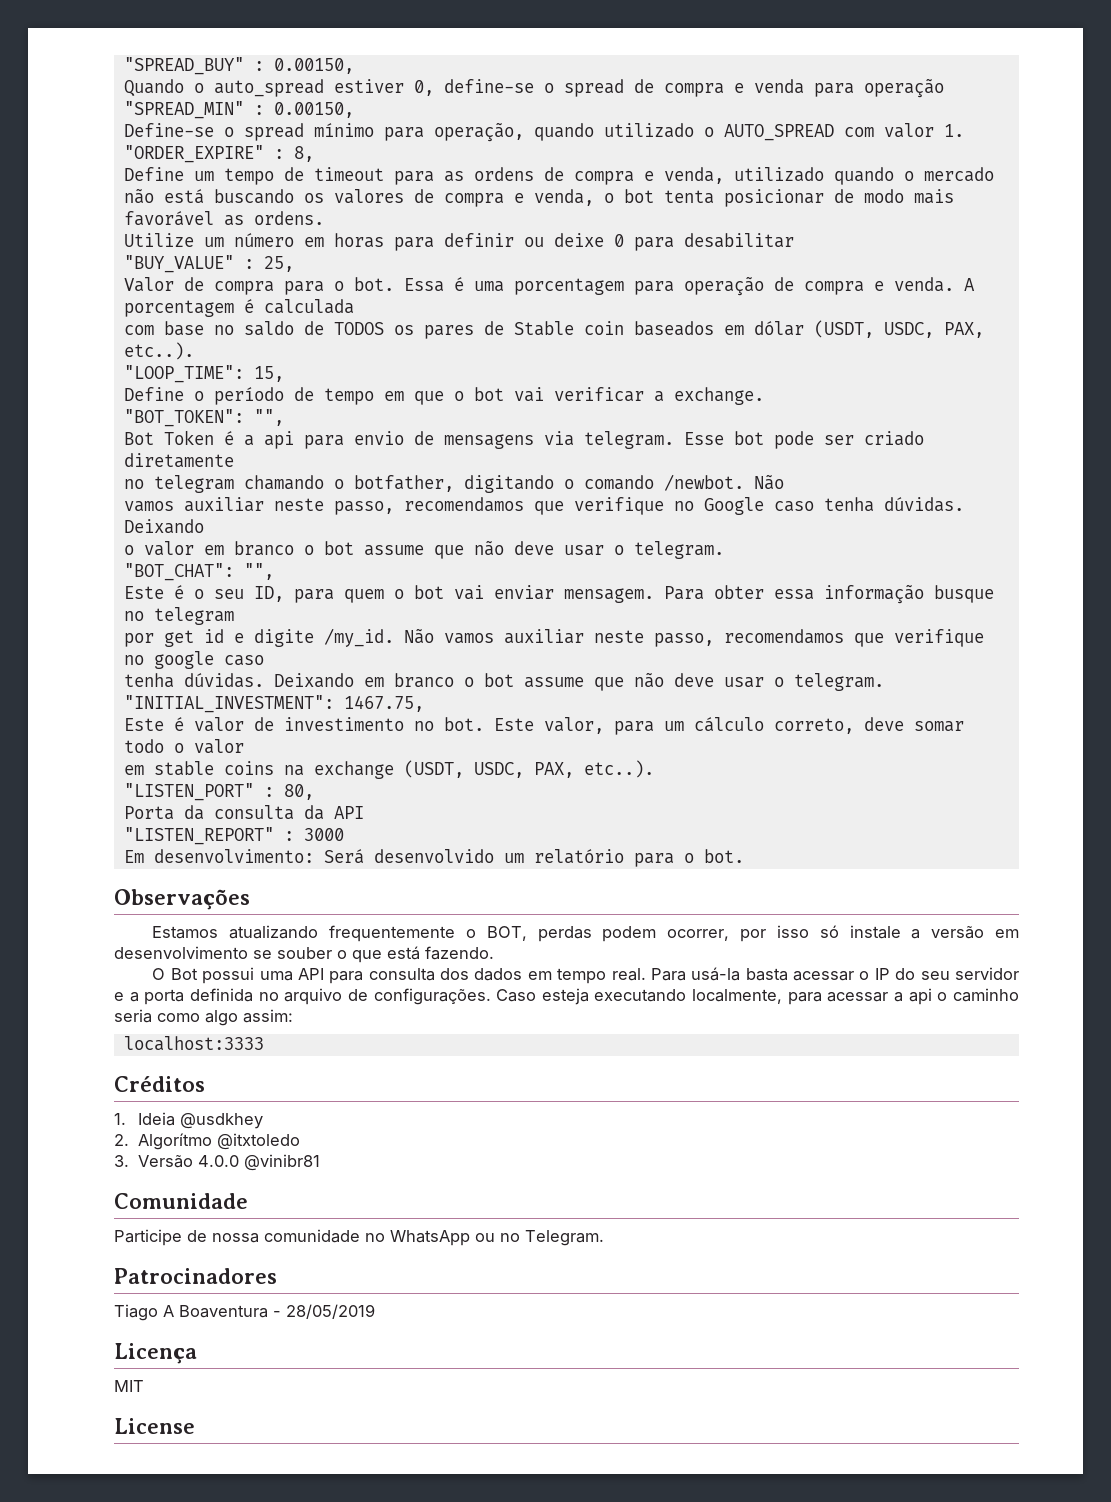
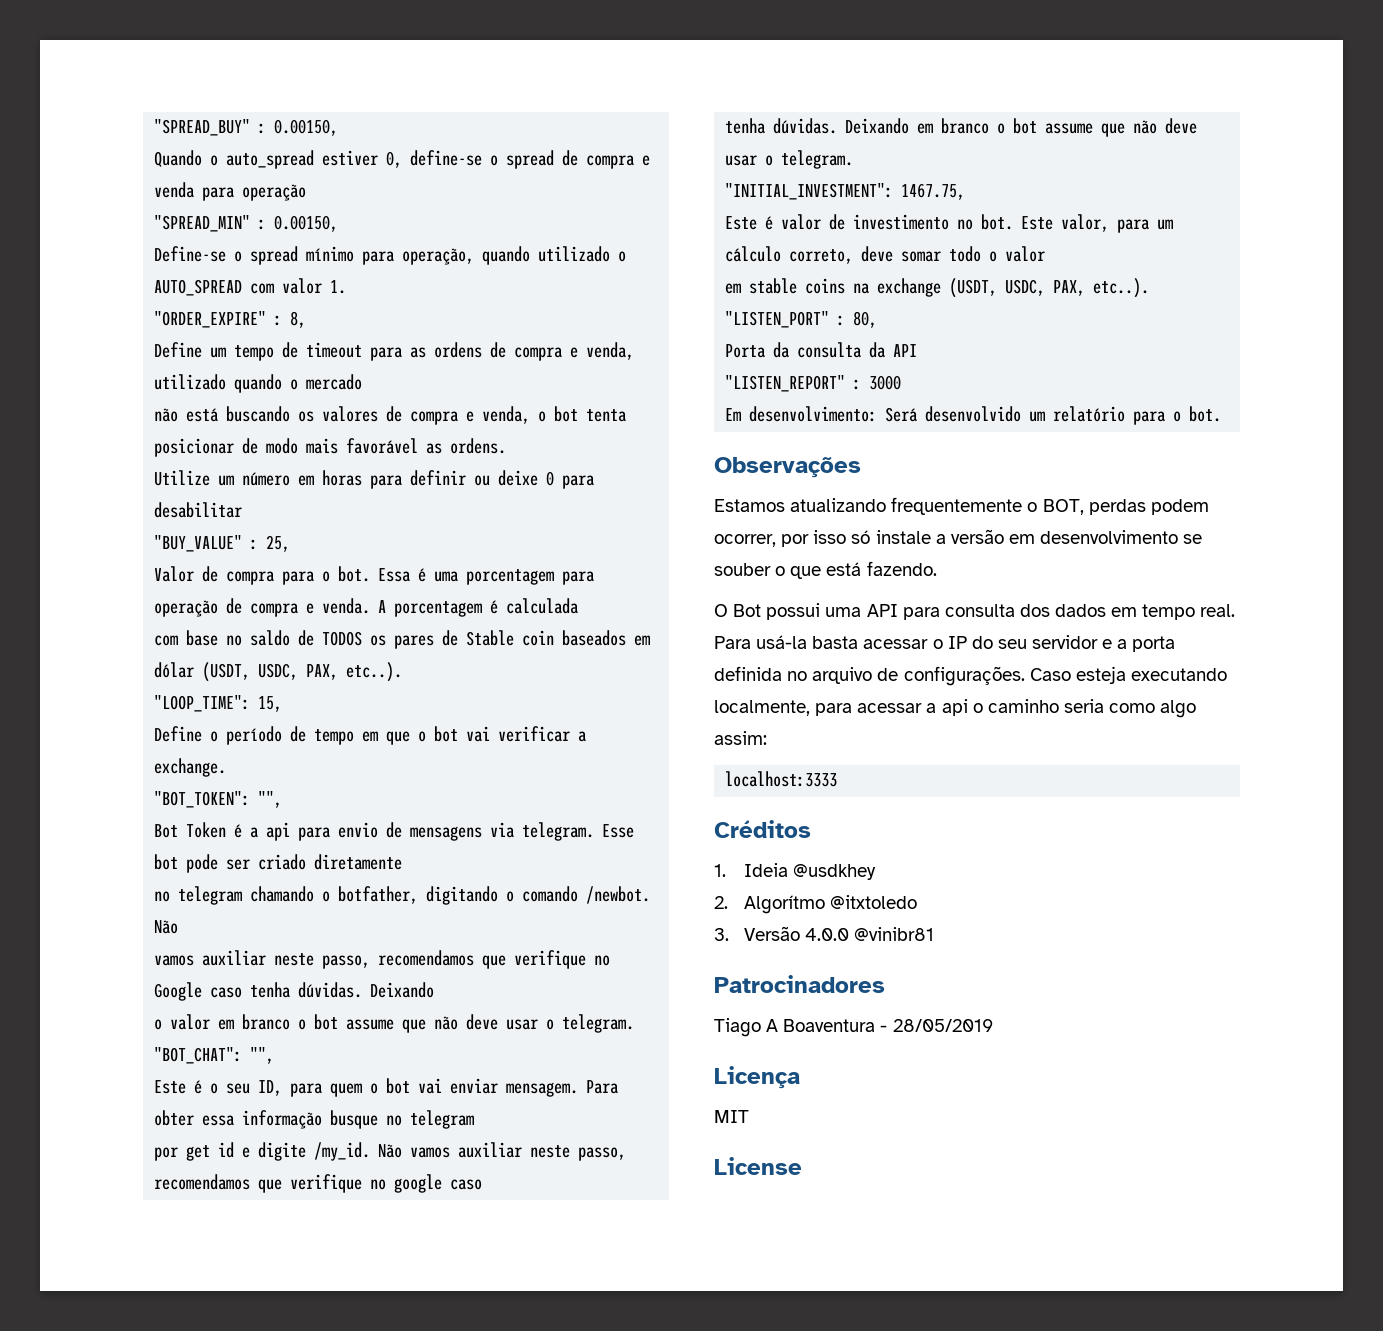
[114,1193,248,1209] [114,1229,604,1246] // Comunidade // Participe de nossa comunidade no WhatsApp ou no Telegram. -> (935, 934) none

